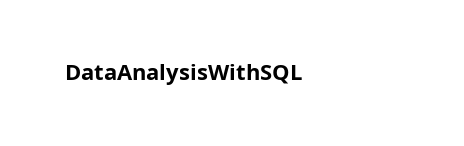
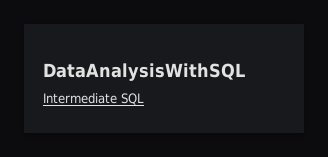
(302, 74) none -> [43,93,144,105] // Intermediate SQL

